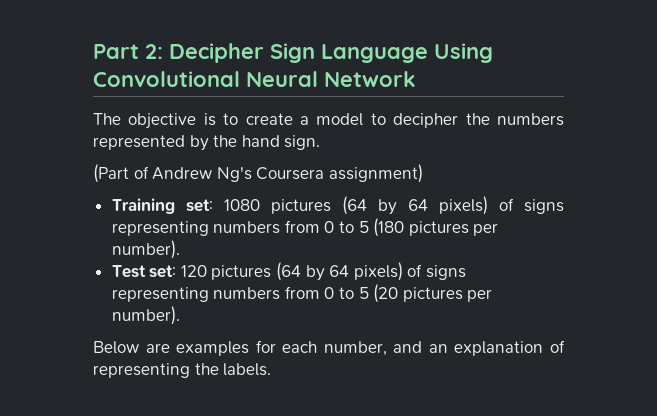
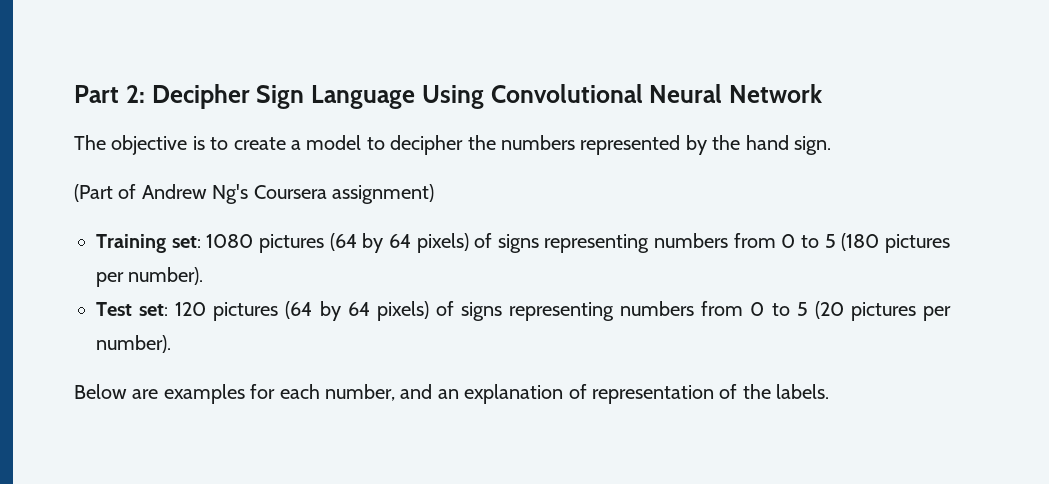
[93,363,190,378] representing -> [591,384,738,404] representation of

